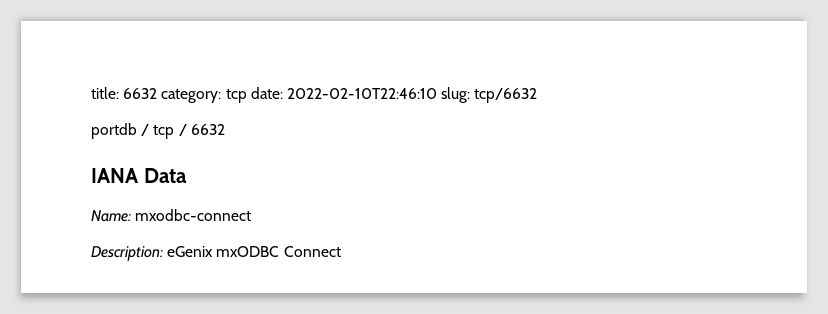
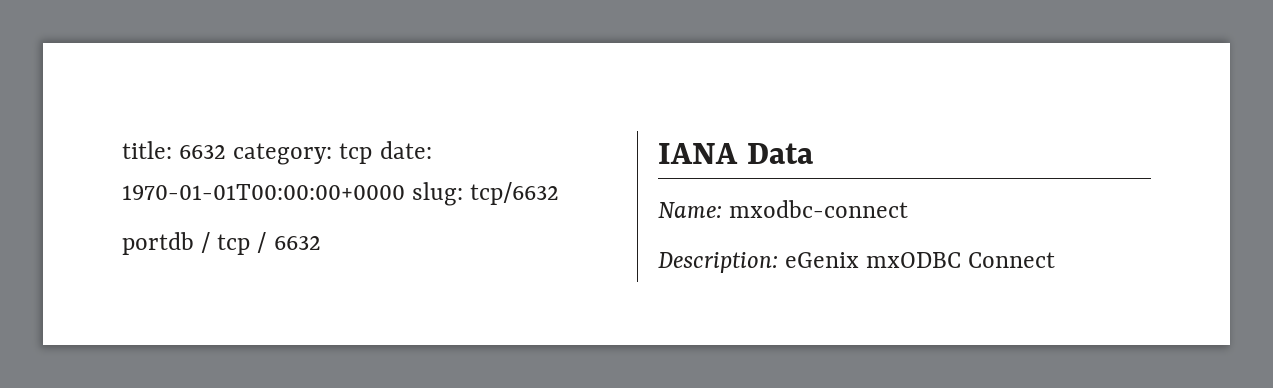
[286,88,437,99] 2022-02-10T22:46:10 -> [122,184,405,200] 1970-01-01T00:00:00+0000

